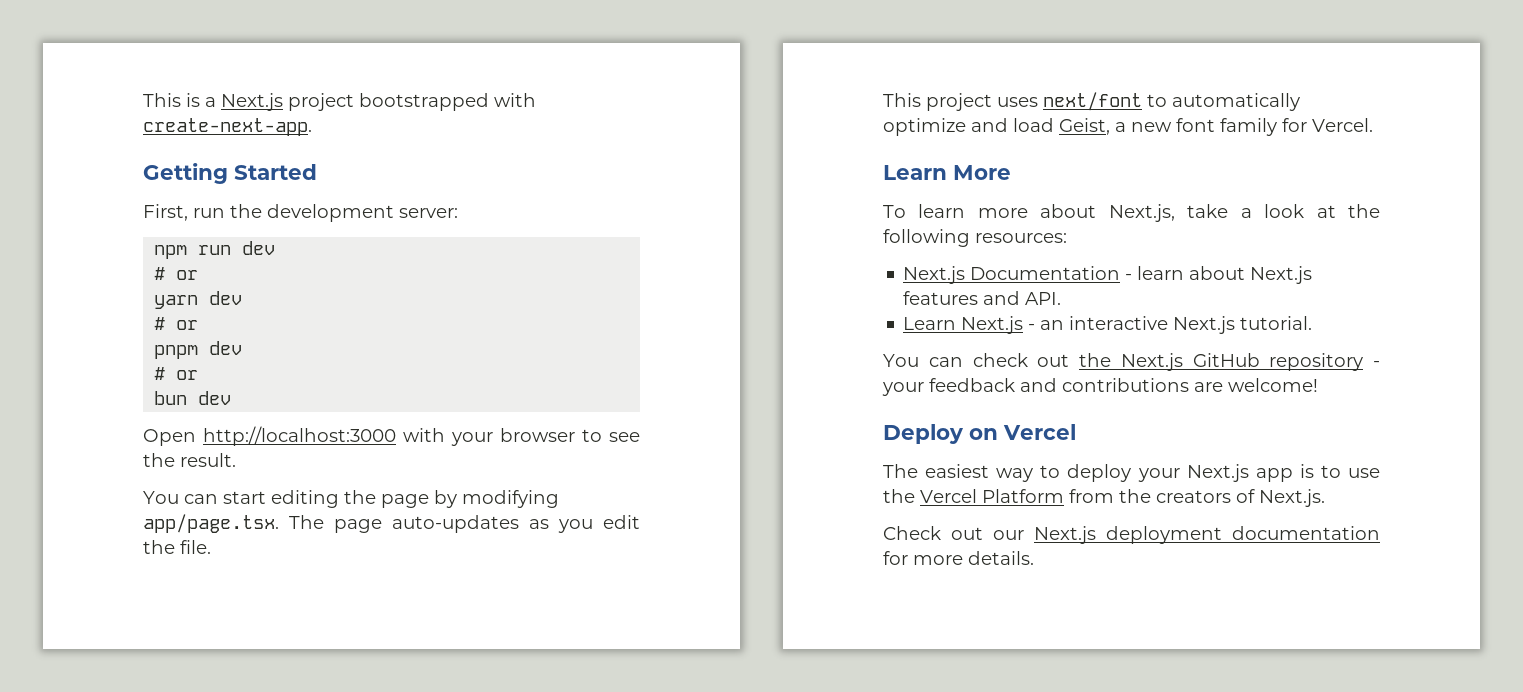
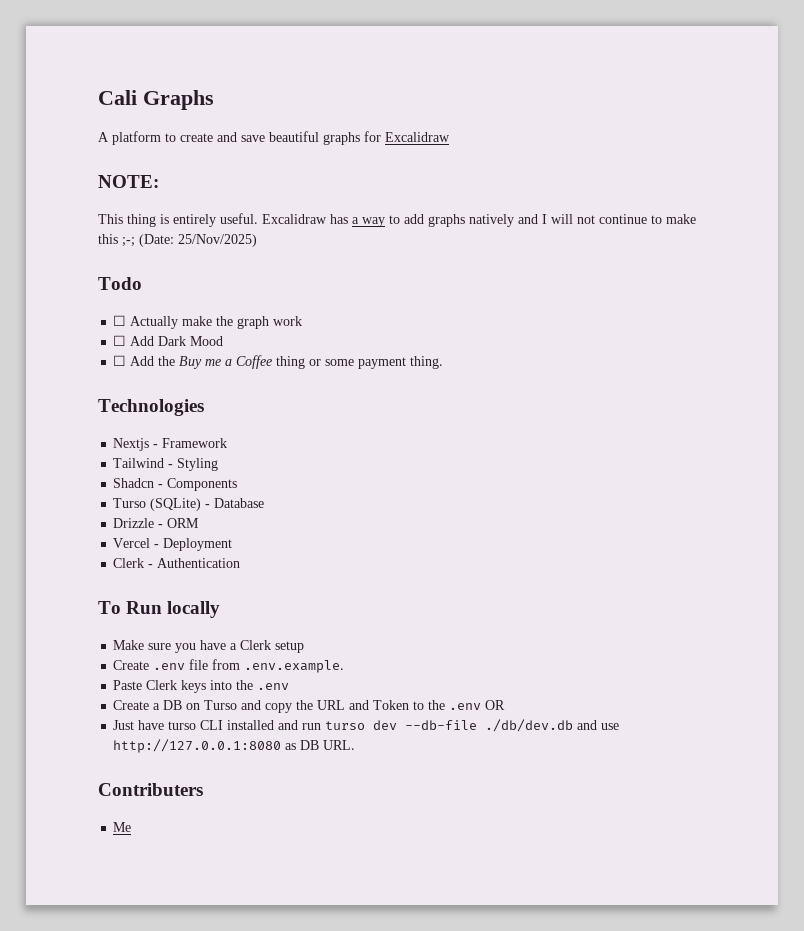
[143,93,536,111] [143,118,312,136] [143,163,317,184] [143,204,458,222] [154,241,276,259] [154,267,199,280] [154,291,243,309] [154,317,199,330] [154,341,243,359] [154,367,199,380] [154,391,232,405] [143,426,640,446] [143,453,236,467] [143,490,559,508] [143,514,640,533] [143,540,211,554] [883,92,1300,111] [883,118,1373,136] [883,165,1011,180] [883,204,1380,222] [883,229,1067,247] [903,266,1313,284] [903,291,1062,305] [903,316,1313,334] [883,353,1380,371] [882,378,1318,396] [883,424,1076,444] [883,464,1380,482] [883,489,1325,507] [883,526,1380,544] [883,551,1034,565] This is a Next.js project bootstrapped with create-next-app. // Getting Started // First, run the development server: // npm run dev // # or // yarn dev // # or // pnpm dev // # or // bun dev // Open http://localhost:3000 with your browser to see the result. // You can start editing the page by modifying app/page.tsx. The page auto-updates as you edit the file. // This project uses next/font to automatically optimize and load Geist, a new font family for Vercel. // Learn More // To learn more about Next.js, take a look at the following resources: // Next.js Documentation - learn about Next.js features and API. // Learn Next.js - an interactive Next.js tutorial. // You can check out the Next.js GitHub repository - your feedback and contributions are welcome! // Deploy on Vercel // The easiest way to deploy your Next.js app is to use the Vercel Platform from the creators of Next.js. // Check out our Next.js deployment documentation for more details. -> [98,90,214,110] [98,131,450,145] [98,175,159,188] [98,213,696,227] [98,234,257,247] [98,277,142,290] [113,315,303,329] [113,335,224,346] [113,355,444,369] [98,399,204,416] [113,438,228,451] [113,458,219,471] [113,478,238,491] [113,498,265,511] [113,518,200,528] [113,538,233,551] [113,558,241,568] [98,601,221,618] [113,640,305,653] [113,659,345,673] [113,680,290,693] [113,700,506,713] [113,719,620,732] [113,739,356,753] [98,783,203,796] [113,822,132,832] Cali Graphs // A platform to create and save beautiful graphs for Excalidraw // NOTE: // This thing is entirely useful. Excalidraw has a way to add graphs natively and I will not continue to make this ;-; (Date: 25/Nov/2025) // Todo // ☐ Actually make the graph work // ☐ Add Dark Mood // ☐ Add the Buy me a Coffee thing or some payment thing. // Technologies // Nextjs - Framework // Tailwind - Styling // Shadcn - Components // Turso (SQLite) - Database // Drizzle - ORM // Vercel - Deployment // Clerk - Authentication // To Run locally // Make sure you have a Clerk setup // Create .env file from .env.example. // Paste Clerk keys into the .env // Create a DB on Turso and copy the URL and Token to the .env OR // Just have turso CLI installed and run turso dev --db-file ./db/dev.db and use http://127.0.0.1:8080 as DB URL. // Contributers // Me

